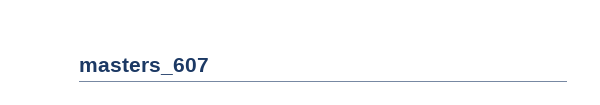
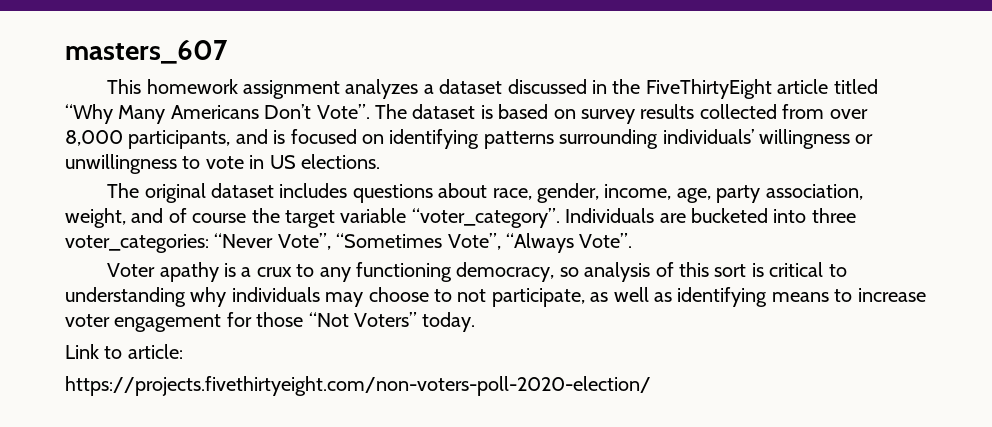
(209, 66) none -> [107,79,878,99] [65,104,868,124] [65,129,874,149] [65,154,380,174] [107,183,863,203] [65,208,856,228] [65,233,633,253] [107,262,847,282] [65,287,926,307] [65,312,476,332] [65,344,183,359] [65,376,651,396] // This homework assignment analyzes a dataset discussed in the FiveThirtyEight article titled “Why Many Americans Don’t Vote”. The dataset is based on survey results collected from over 8,000 participants, and is focused on identifying patterns surrounding individuals’ willingness or unwillingness to vote in US elections. // The original dataset includes questions about race, gender, income, age, party association, weight, and of course the target variable “voter_category”. Individuals are bucketed into three voter_categories: “Never Vote”, “Sometimes Vote”, “Always Vote”. // Voter apathy is a crux to any functioning democracy, so analysis of this sort is critical to understanding why individuals may choose to not participate, as well as identifying means to increase voter engagement for those “Not Voters” today. // Link to article: // https://projects.fivethirtyeight.com/non-voters-poll-2020-election/

